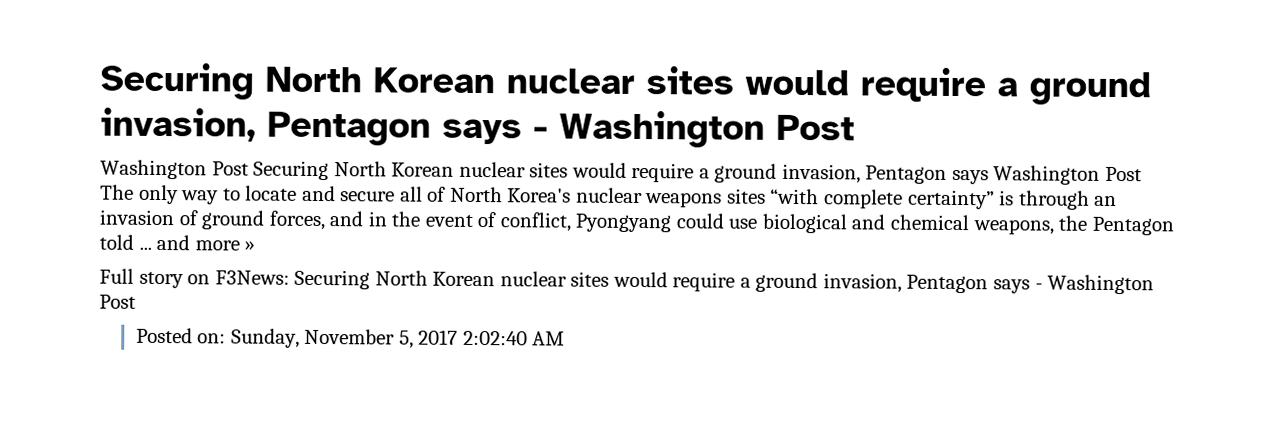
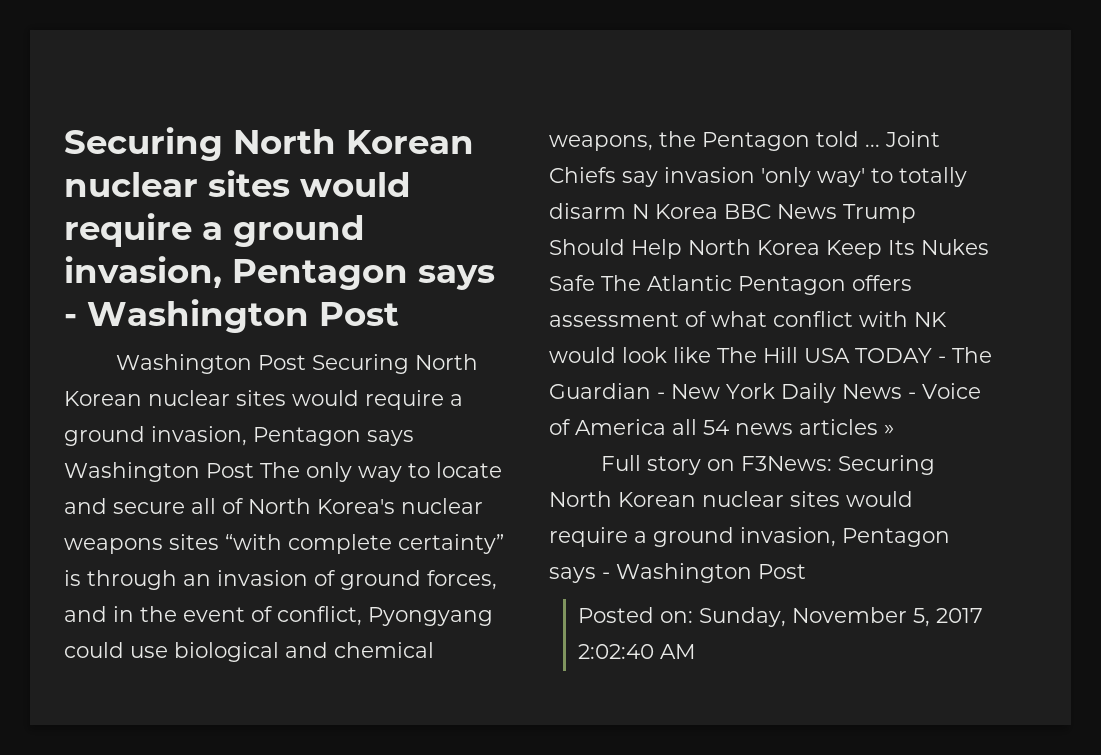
[156,234,240,251] and more -> [885,131,940,147] [549,167,967,187] [549,203,916,223] [549,239,989,259] [549,275,912,295] [549,311,947,327] [549,347,992,363] [549,383,981,403] [549,419,878,435] Joint Chiefs say invasion 'only way' to totally disarm N Korea BBC News Trump Should Help North Korea Keep Its Nukes Safe The Atlantic Pentagon offers assessment of what conflict with NK would look like The Hill USA TODAY - The Guardian - New York Daily News - Voice of America all 54 news articles

